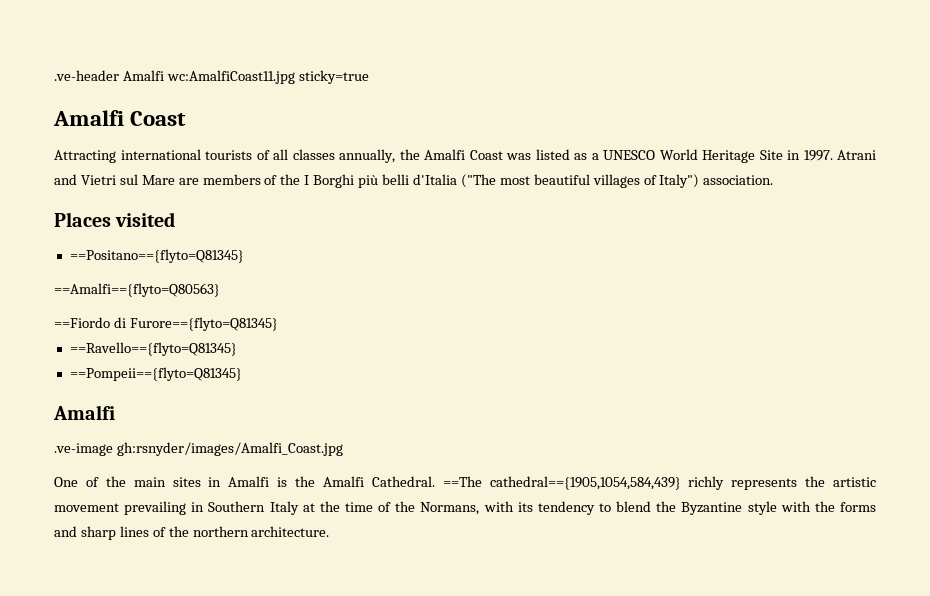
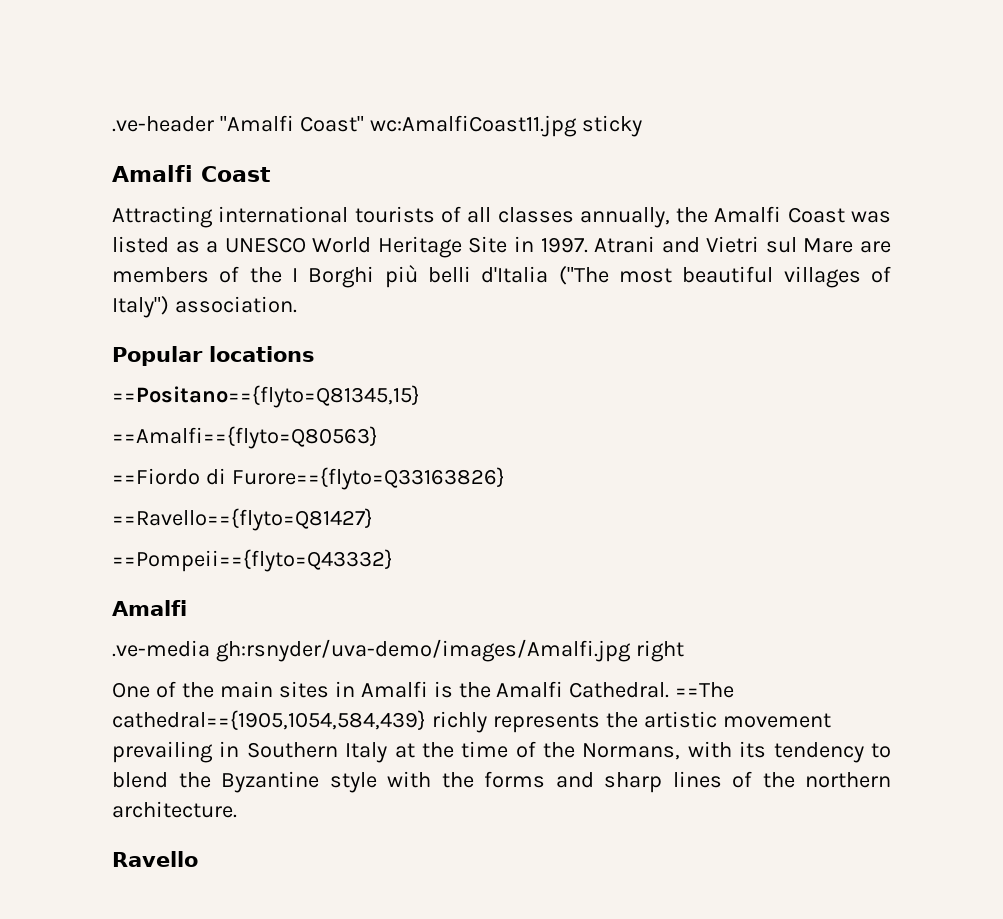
[122,70,369,84] Amalfi wc:AmalfiCoast11.jpg sticky=true -> [219,115,642,137] "Amalfi Coast" wc:AmalfiCoast11.jpg sticky
[54,212,176,227] [69,249,244,263] Places visited // ==Positano=={flyto=Q81345} -> [112,346,315,366] [112,385,420,408] Popular locations // ==Positano=={flyto=Q81345,15}
[129,317,278,331] [69,342,237,356] [69,367,242,381] [53,405,115,420] [54,442,343,456] Furore=={flyto=Q81345} // ==Ravello=={flyto=Q81345} // ==Pompeii=={flyto=Q81345} // Amalfi // .ve-image gh:rsnyder/images/Amalfi_Coast.jpg -> [231,467,505,490] [112,508,373,531] [112,549,393,572] [112,600,187,616] [112,639,684,662] Furore=={flyto=Q33163826} // ==Ravello=={flyto=Q81427} // ==Pompeii=={flyto=Q43332} // Amalfi // .ve-media gh:rsnyder/uva-demo/images/Amalfi.jpg right
(330, 531) none -> [112,851,198,867] // Ravello

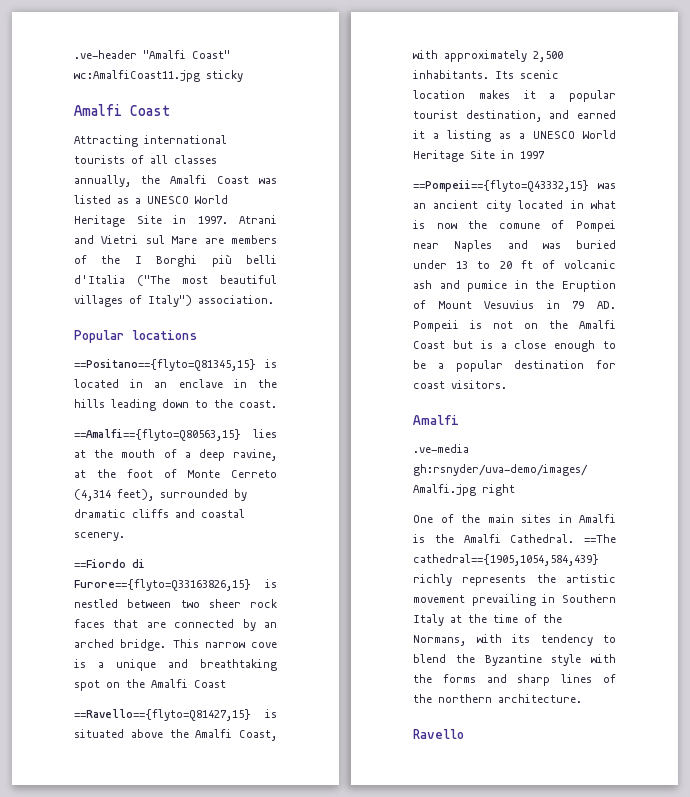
[112,426,378,449] [112,467,505,490] [112,508,373,531] [112,549,393,572] // ==Amalfi=={flyto=Q80563} // ==Fiordo di Furore=={flyto=Q33163826} // ==Ravello=={flyto=Q81427} // ==Pompeii=={flyto=Q43332} -> [265,359,277,368] [74,379,277,388] [74,399,277,411] [74,429,277,441] [74,449,277,461] [74,469,277,478] [74,489,247,501] [74,509,245,518] [74,532,125,541] [74,559,145,568] [74,579,277,591] [74,599,277,608] [74,619,277,631] [74,639,277,651] [74,659,277,671] [74,679,226,691] [74,709,277,721] [74,729,277,741] [413,50,563,62] [413,70,559,79] [413,90,616,102] [413,110,616,122] [413,130,616,142] [413,150,545,162] [413,180,616,192] [413,200,616,212] [413,220,616,232] [413,240,616,252] [413,260,616,269] [413,280,616,292] [413,300,616,309] [413,320,616,332] [413,340,616,352] [413,360,616,372] [413,380,507,389] is located in an enclave in the hills leading down to the coast. // ==Amalfi=={flyto=Q80563,15} lies at the mouth of a deep ravine, at the foot of Monte Cerreto (4,314 feet), surrounded by dramatic cliffs and coastal scenery. // ==Fiordo di Furore=={flyto=Q33163826,15} is nestled between two sheer rock faces that are connected by an arched bridge. This narrow cove is a unique and breathtaking spot on the Amalfi Coast // ==Ravello=={flyto=Q81427,15} is situated above the Amalfi Coast, with approximately 2,500 inhabitants. Its scenic location makes it a popular tourist destination, and earned it a listing as a UNESCO World Heritage Site in 1997 // ==Pompeii=={flyto=Q43332,15} was an ancient city located in what is now the comune of Pompei near Naples and was buried under 13 to 20 ft of volcanic ash and pumice in the Eruption of Mount Vesuvius in 79 AD. Pompeii is not on the Amalfi Coast but is a close enough to be a popular destination for coast visitors.

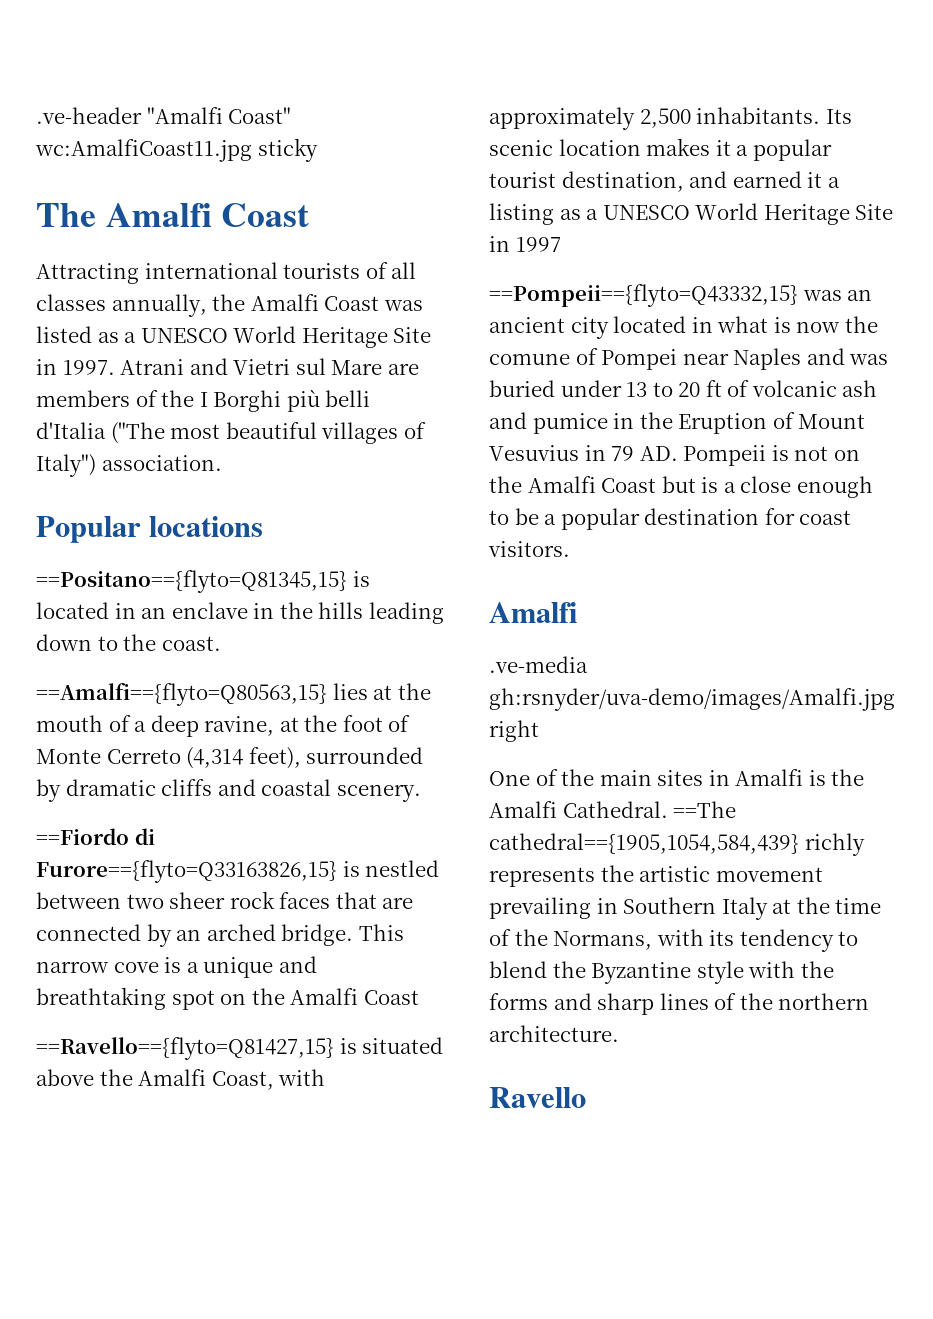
(243, 76) none -> [36,203,96,227] The

